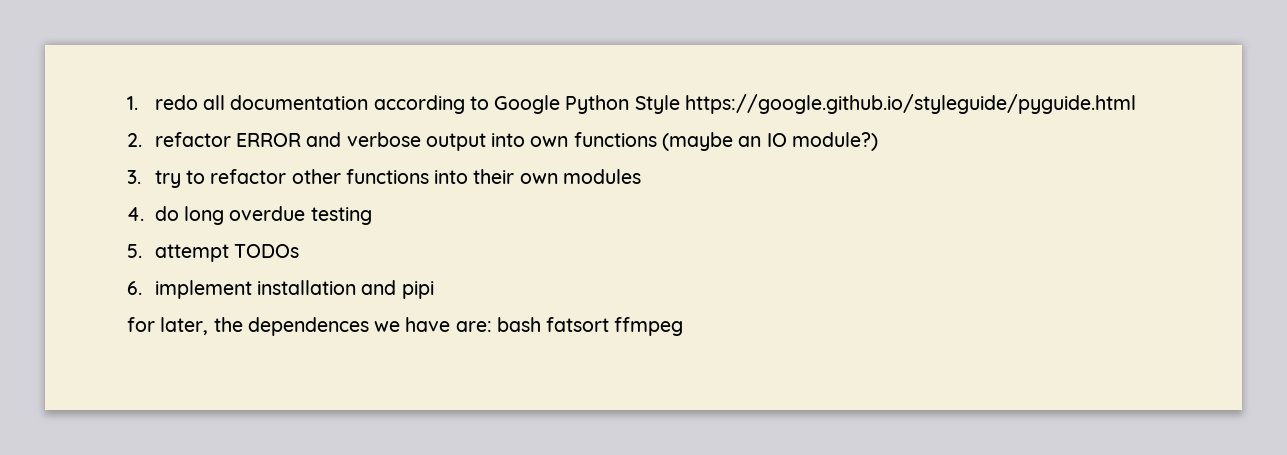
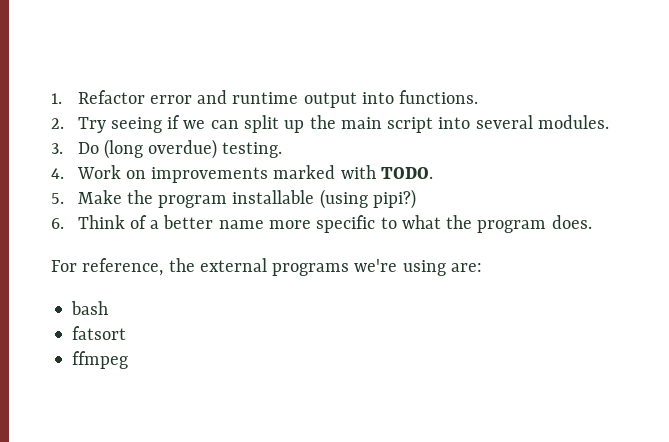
[154,94,1137,114] [127,132,878,151] [127,169,642,188] [127,206,372,225] [127,244,300,262] [127,280,434,299] [127,317,451,336] redo all documentation according to Google Python Style https://google.github.io/styleguide/pyguide.html // 2. refactor ERROR and verbose output into own functions (maybe an IO module?) // 3. try to refactor other functions into their own modules // 4. do long overdue testing // 5. attempt TODOs // 6. implement installation and pipi // for later, the dependences we have -> [77,90,479,108] [51,115,609,133] [51,139,283,159] [51,165,433,183] [51,189,416,209] [51,215,592,233] [51,258,446,276] Refactor error and runtime output into functions. // 2. Try seeing if we can split up the main script into several modules. // 3. Do (long overdue) testing. // 4. Work on improvements marked with TODO. // 5. Make the program installable (using pipi?) // 6. Think of a better name more specific to what the program does. // For reference, the external programs we're using
(492, 326) none -> (482, 267) //
(541, 324) none -> (109, 308) //
(610, 324) none -> (127, 333) //

